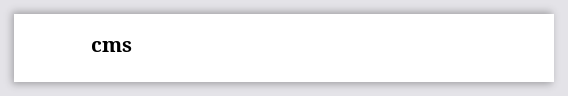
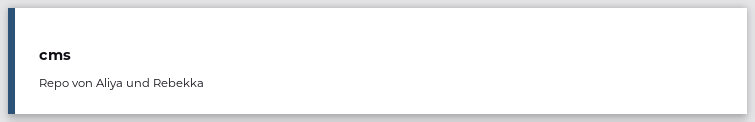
(132, 46) none -> [39,78,205,90] // Repo von Aliya und Rebekka

